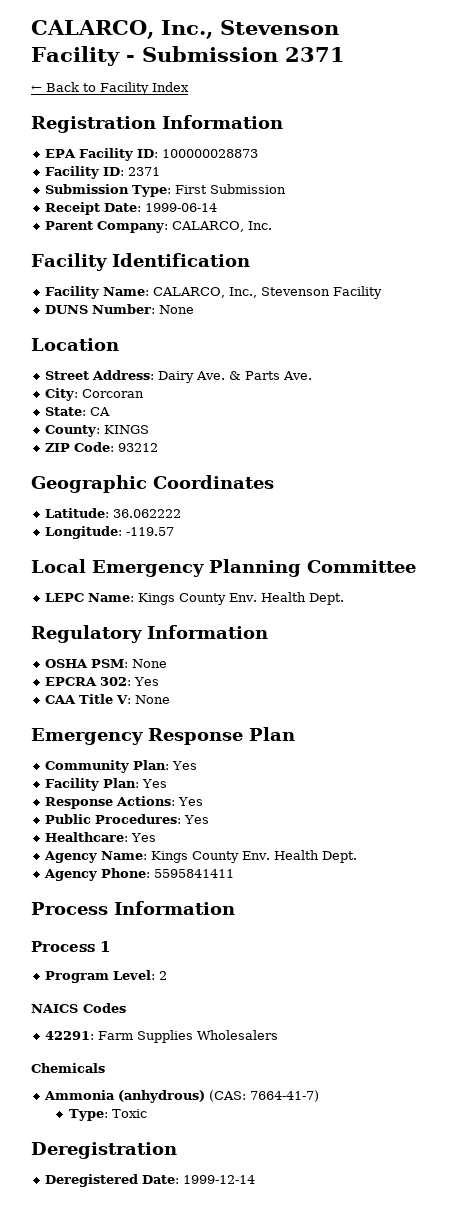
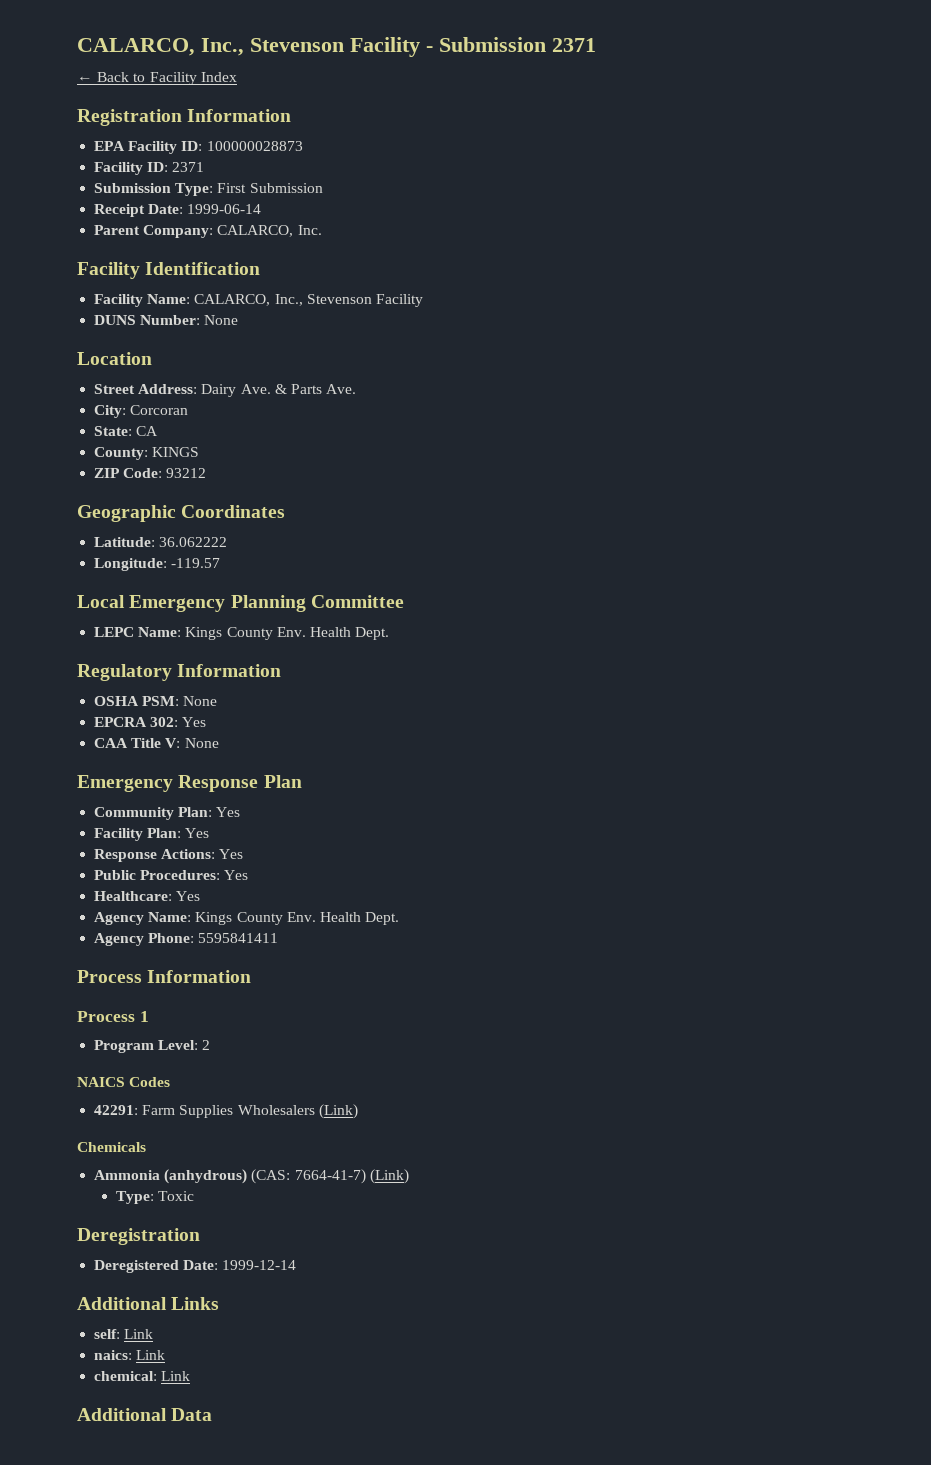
(279, 1035) none -> [318,1104,358,1119] (Link)
(320, 1096) none -> [369,1169,409,1184] (Link)
(256, 1179) none -> [77,1297,220,1310] [94,1329,154,1339] [94,1350,166,1360] [94,1371,191,1381] [77,1408,213,1421] // Additional Links // self: Link // naics: Link // chemical: Link // Additional Data

